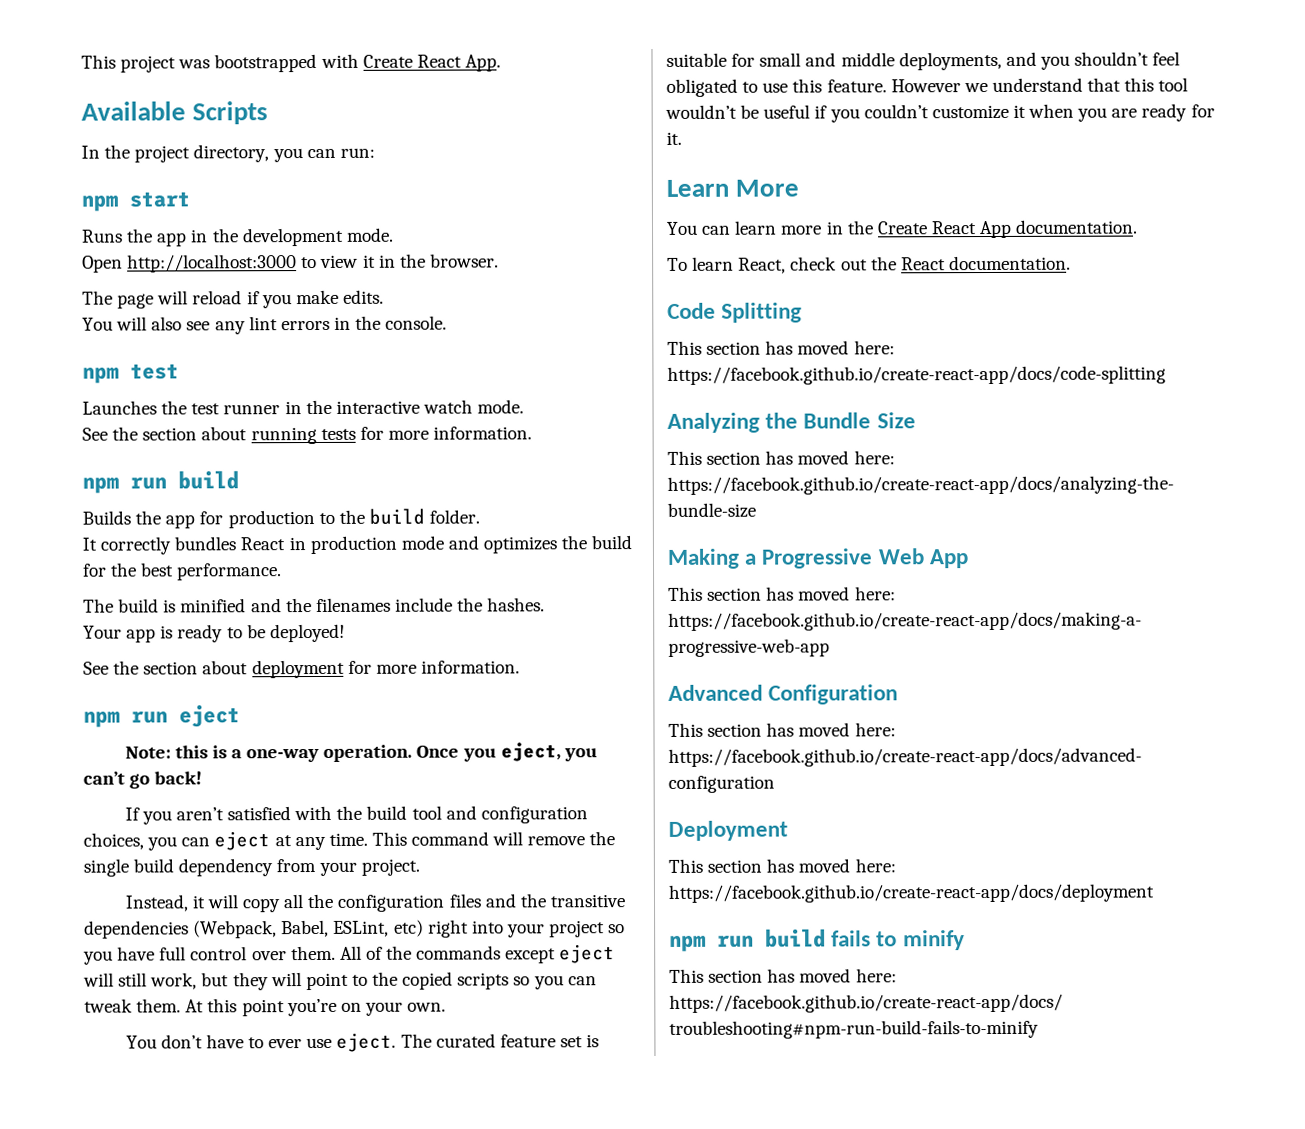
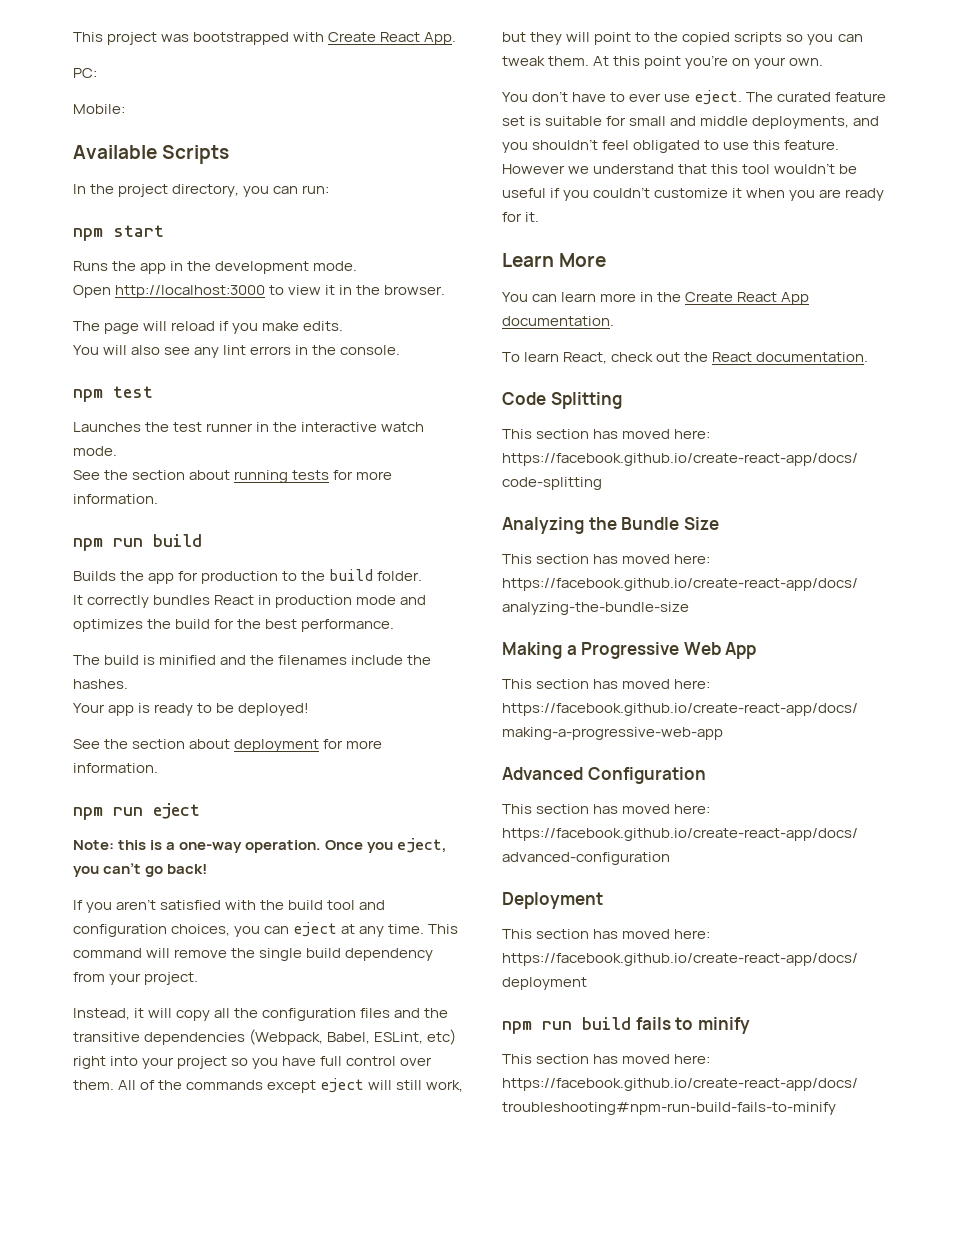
(501, 63) none -> [73,68,97,78] [73,104,125,114] // PC: // Mobile:

